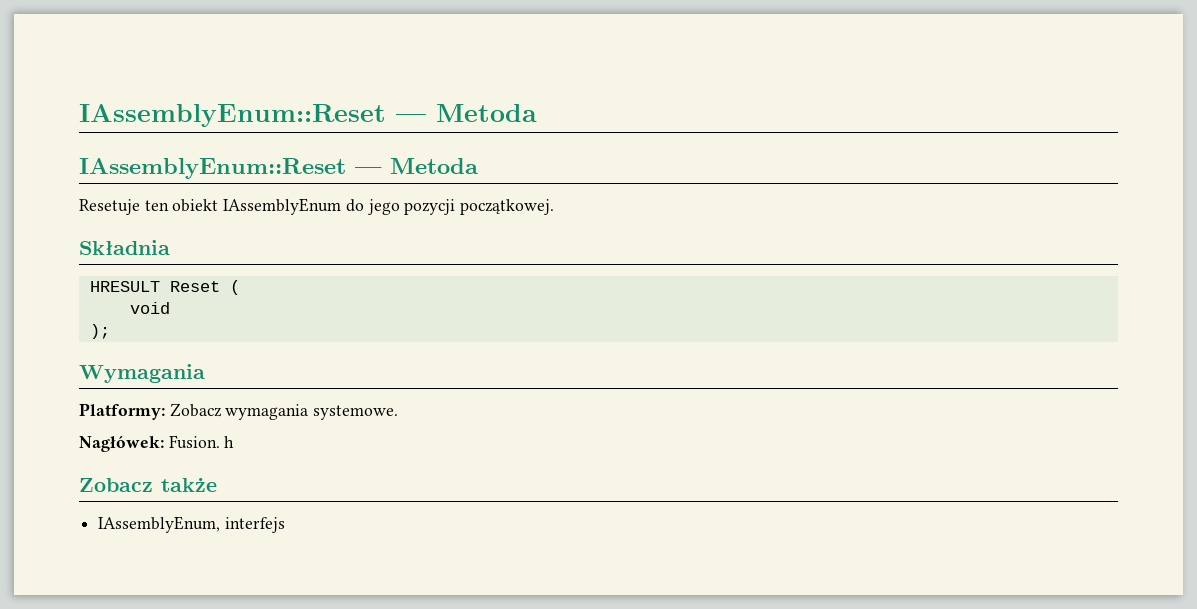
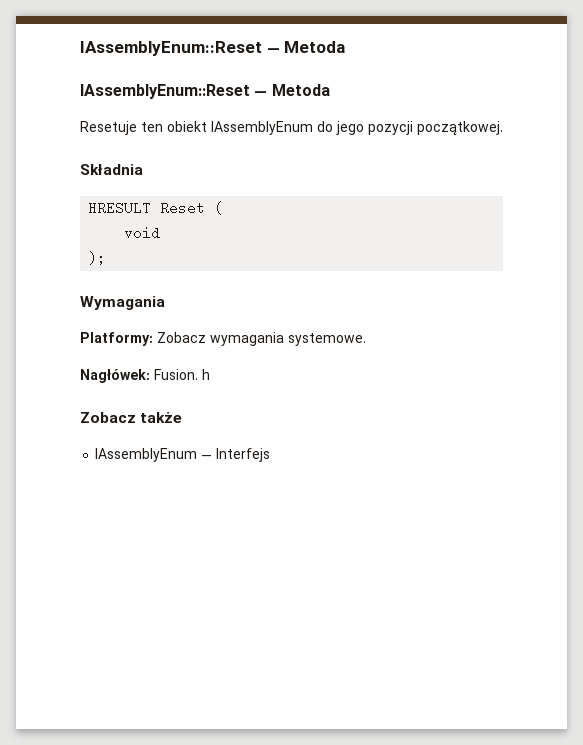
[98,516,285,533] IAssemblyEnum, interfejs -> [95,448,271,462] IAssemblyEnum — Interfejs

